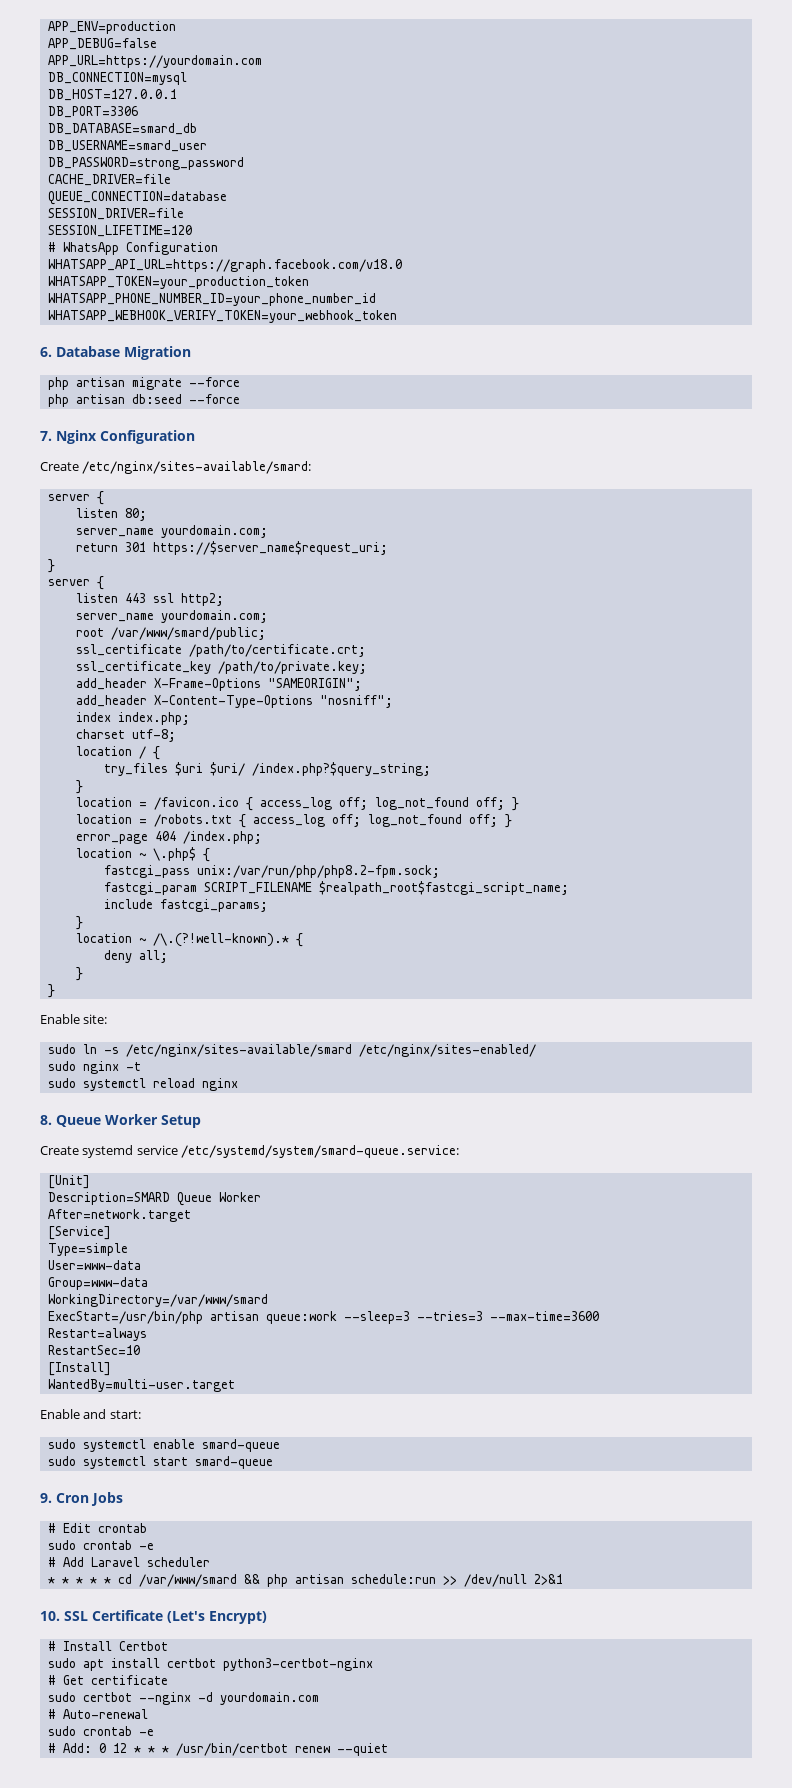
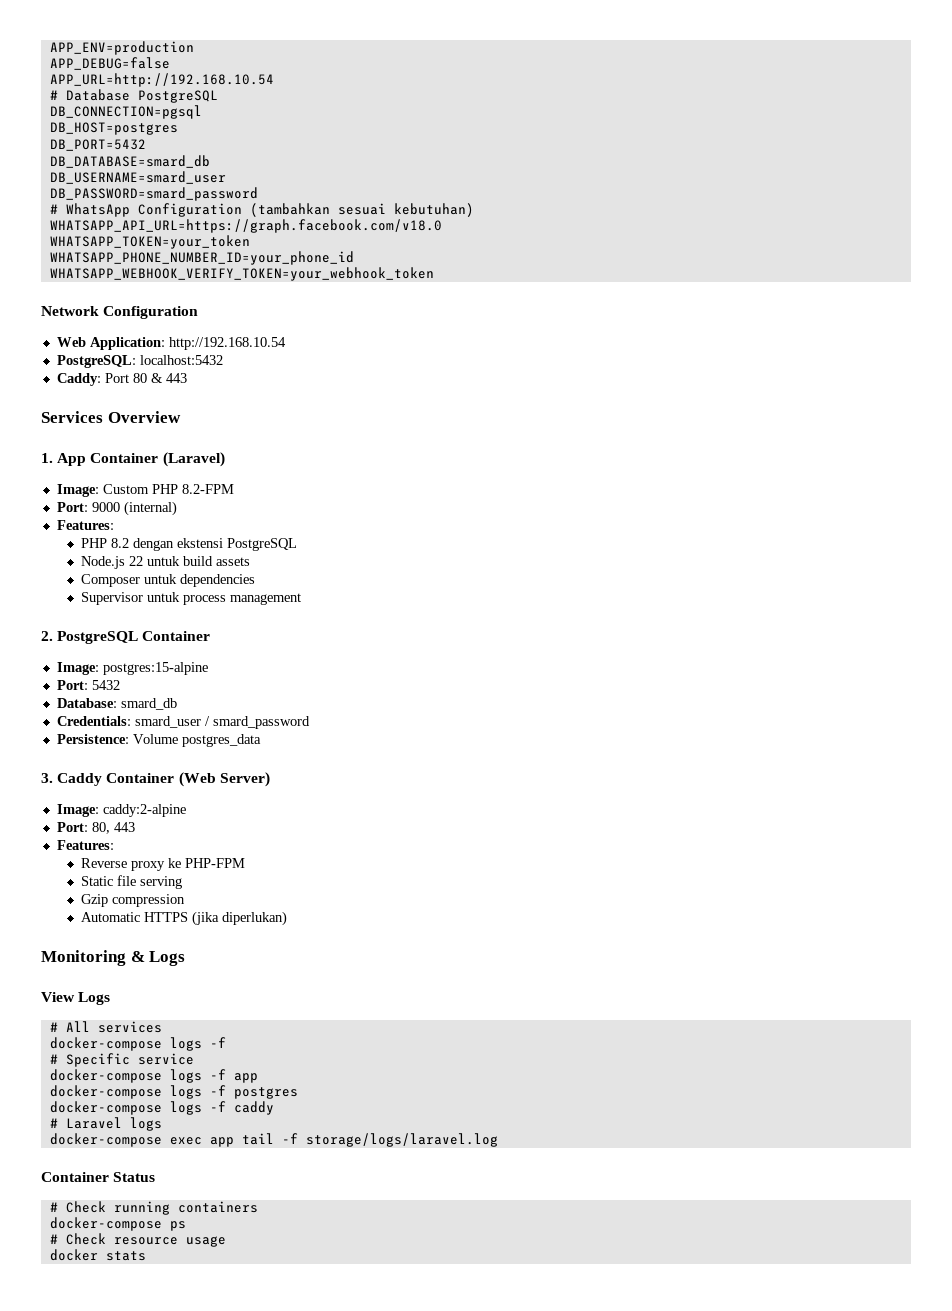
[47,55,262,68] [47,72,187,85] [47,89,177,101] [47,106,138,118] [47,123,197,135] [47,140,207,152] [47,157,244,170] [47,174,171,186] [47,191,227,205] [47,208,184,220] [47,225,192,237] APP_URL=https://yourdomain.com // DB_CONNECTION=mysql // DB_HOST=127.0.0.1 // DB_PORT=3306 // DB_DATABASE=smard_db // DB_USERNAME=smard_user // DB_PASSWORD=strong_password // CACHE_DRIVER=file // QUEUE_CONNECTION=database // SESSION_DRIVER=file // SESSION_LIFETIME=120 -> [49,73,274,87] [49,89,218,103] [49,105,202,119] [49,122,178,135] [49,139,146,151] [49,155,210,168] [49,171,226,184] [49,187,258,201] APP_URL=http://192.168.10.54 // # Database PostgreSQL // DB_CONNECTION=pgsql // DB_HOST=postgres // DB_PORT=5432 // DB_DATABASE=smard_db // DB_USERNAME=smard_user // DB_PASSWORD=smard_password
(218, 248) none -> [249,203,474,217] (tambahkan sesuai kebutuhan)
[47,276,309,289] [47,293,376,306] WHATSAPP_TOKEN=your_production_token // WHATSAPP_PHONE_NUMBER_ID=your_phone_number_id -> [49,235,250,249] [49,251,354,265] WHATSAPP_TOKEN=your_token // WHATSAPP_PHONE_NUMBER_ID=your_phone_id
[40,346,191,360] [47,377,240,390] [47,394,240,407] [40,430,195,444] [40,461,312,474] [47,491,104,505] [75,508,147,521] [75,525,268,538] [75,541,388,555] [47,559,55,573] [47,576,104,590] [75,593,224,606] [75,610,268,623] [75,627,266,640] [75,644,366,657] [75,661,367,674] [75,678,362,691] [75,695,393,708] [75,712,190,725] [75,729,176,742] [75,746,160,760] [103,762,431,776] [75,780,83,794] [75,797,519,811] [75,814,512,828] [75,831,262,844] [75,847,210,862] [103,865,440,878] [103,881,569,895] [103,899,268,912] [75,916,83,930] [75,933,303,947] [103,950,168,963] [75,967,83,981] [47,984,55,998] [40,1014,108,1024] [47,1044,536,1057] [47,1061,141,1074] [47,1078,238,1091] [40,1114,201,1128] [40,1145,460,1158] [47,1175,90,1189] [47,1192,261,1206] [47,1209,191,1222] [47,1226,111,1240] [47,1243,128,1256] [47,1260,141,1270] [47,1277,148,1290] [47,1294,268,1307] [47,1311,599,1324] [47,1328,147,1341] [47,1345,140,1355] [47,1362,111,1376] [47,1379,235,1392] [40,1409,141,1419] [47,1439,280,1452] [47,1456,273,1469] [40,1492,123,1506] [47,1523,147,1533] [47,1540,154,1550] [47,1557,210,1567] [47,1574,563,1587] [40,1610,267,1624] [47,1641,168,1651] [47,1658,373,1671] [47,1675,168,1685] [47,1692,319,1705] [47,1709,148,1719] [47,1726,154,1736] [47,1743,388,1756] 6. Database Migration // php artisan migrate --force // php artisan db:seed --force // 7. Nginx Configuration // Create /etc/nginx/sites-available/smard: // server { // listen 80; // server_name yourdomain.com; // return 301 https://$server_name$request_uri; // } // server { // listen 443 ssl http2; // server_name yourdomain.com; // root /var/www/smard/public; // ssl_certificate /path/to/certificate.crt; // ssl_certificate_key /path/to/private.key; // add_header X-Frame-Options "SAMEORIGIN"; // add_header X-Content-Type-Options "nosniff"; // index index.php; // charset utf-8; // location / { // try_files $uri $uri/ /index.php?$query_string; // } // location = /favicon.ico { access_log off; log_not_found off; } // location = /robots.txt { access_log off; log_not_found off; } // error_page 404 /index.php; // location ~ \.php$ { // fastcgi_pass unix:/var/run/php/php8.2-fpm.sock; // fastcgi_param SCRIPT_FILENAME $realpath_root$fastcgi_script_name; // include fastcgi_params; // } // location ~ /\.(?!well-known).* { // deny all; // } // } // Enable site: // sudo ln -s /etc/nginx/sites-available/smard /etc/nginx/sites-enabled/ // sudo nginx -t // sudo systemctl reload nginx // 8. Queue Worker Setup // Create systemd service /etc/systemd/system/smard-queue.service: // [Unit] // Description=SMARD Queue Worker // After=network.target // [Service] // Type=simple // User=www-data // Group=www-data // WorkingDirectory=/var/www/smard // ExecStart=/usr/bin/php artisan queue:work --sleep=3 --tries=3 --max-time=3600 // Restart=always // RestartSec=10 // [Install] // WantedBy=multi-user.target // Enable and start: // sudo systemctl enable smard-queue // sudo systemctl start smard-queue // 9. Cron Jobs // # Edit crontab // sudo crontab -e // # Add Laravel scheduler // * * * * * cd /var/www/smard && php artisan schedule:run >> /dev/null 2>&1 // 10. SSL Certificate (Let's Encrypt) // # Install Certbot // sudo apt install certbot python3-certbot-nginx // # Get certificate // sudo certbot --nginx -d yourdomain.com // # Auto-renewal // sudo crontab -e // # Add: 0 12 * * * /usr/bin/certbot renew --quiet -> [41,306,199,319] [56,337,286,350] [56,355,223,368] [56,373,187,386] [41,411,181,423] [41,452,225,467] [56,484,234,497] [56,501,177,516] [56,520,114,530] [80,538,297,551] [80,556,250,569] [80,574,255,587] [80,592,301,605] [41,631,211,644] [56,662,208,675] [56,680,120,690] [56,698,177,710] [56,716,310,729] [56,734,261,747] [41,772,270,787] [56,804,186,817] [56,822,135,834] [56,840,114,850] [80,858,245,871] [80,875,182,889] [80,894,185,907] [80,911,287,926] [41,950,186,966] [41,992,111,1005] [49,1021,162,1033] [49,1037,226,1051] [49,1053,194,1067] [49,1069,258,1083] [49,1085,298,1099] [49,1101,274,1115] [49,1117,162,1131] [49,1133,498,1147] [41,1172,156,1182] [49,1201,258,1215] [49,1217,186,1231] [49,1233,226,1247] [49,1249,146,1261] Network Configuration // Web Application: http://192.168.10.54 // PostgreSQL: localhost:5432 // Caddy: Port 80 & 443 // Services Overview // 1. App Container (Laravel) // Image: Custom PHP 8.2-FPM // Port: 9000 (internal) // Features: // PHP 8.2 dengan ekstensi PostgreSQL // Node.js 22 untuk build assets // Composer untuk dependencies // Supervisor untuk process management // 2. PostgreSQL Container // Image: postgres:15-alpine // Port: 5432 // Database: smard_db // Credentials: smard_user / smard_password // Persistence: Volume postgres_data // 3. Caddy Container (Web Server) // Image: caddy:2-alpine // Port: 80, 443 // Features: // Reverse proxy ke PHP-FPM // Static file serving // Gzip compression // Automatic HTTPS (jika diperlukan) // Monitoring & Logs // View Logs // # All services // docker-compose logs -f // # Specific service // docker-compose logs -f app // docker-compose logs -f postgres // docker-compose logs -f caddy // # Laravel logs // docker-compose exec app tail -f storage/logs/laravel.log // Container Status // # Check running containers // docker-compose ps // # Check resource usage // docker stats

